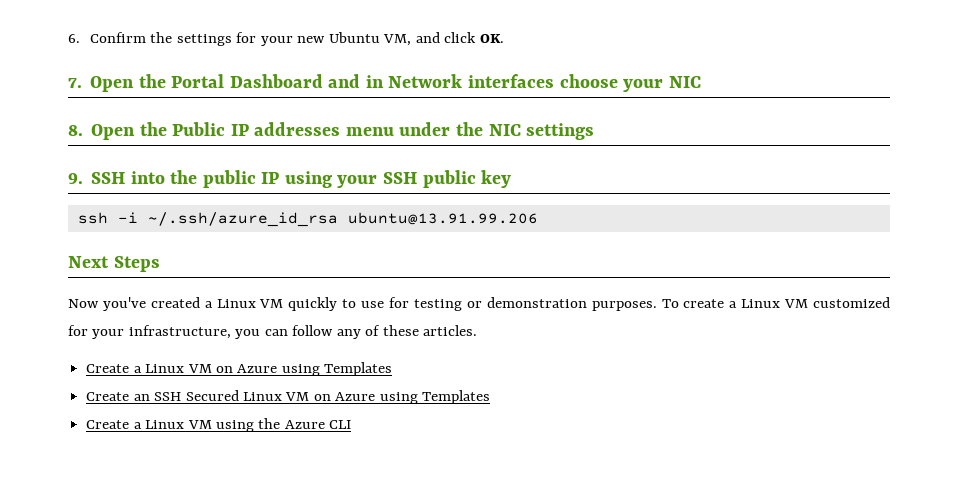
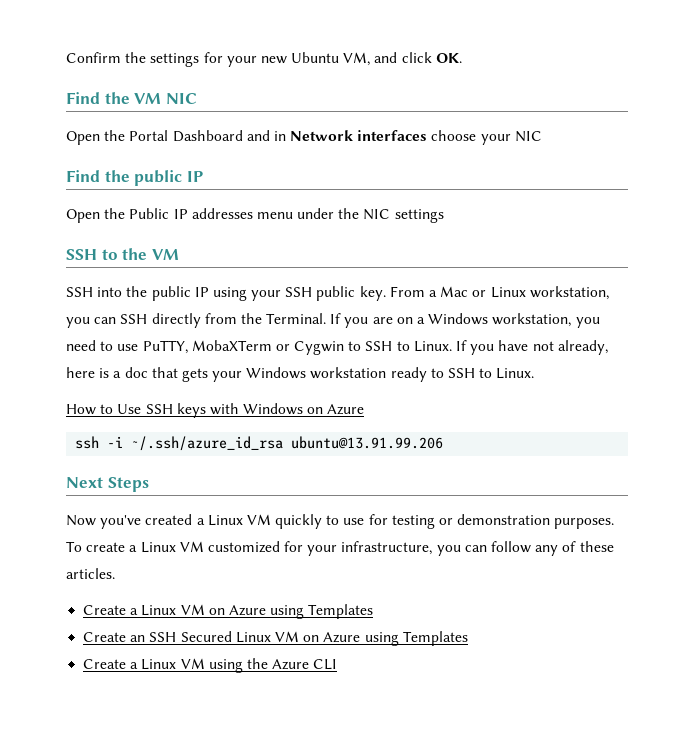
[68,34,80,43] 6. -> (66, 57) none
[68,78,82,88] 7. -> [66,92,197,104] Find the VM NIC //
[68,125,83,136] 8. -> [66,170,203,186] Find the public IP //
[68,173,83,184] 9. -> [66,248,179,260] SSH to the VM //
[481,170,512,188] key -> [359,286,609,301] [66,313,600,328] [66,340,608,355] [66,367,535,382] [66,403,365,418] key. From a Mac or Linux workstation, you can SSH directly from the Terminal. If you are on a Windows workstation, you need to use PuTTY, MobaXTerm or Cygwin to SSH to Linux. If you have not already, here is a doc that gets your Windows workstation ready to SSH to Linux. // How to Use SSH keys with Windows on Azure

